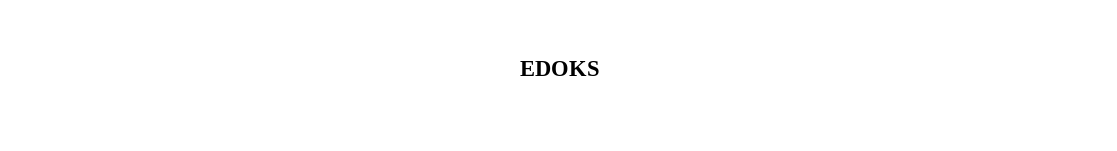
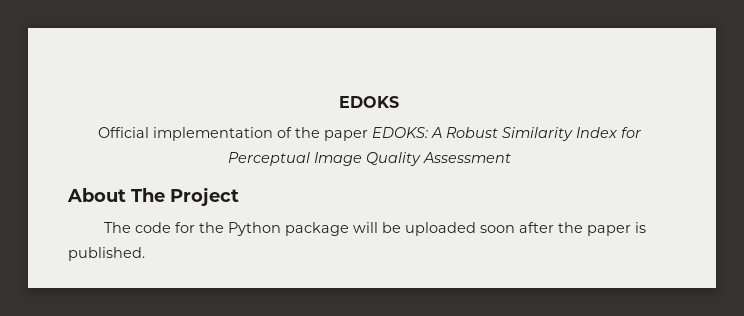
(600, 68) none -> [97,127,642,141] [227,152,511,166] [67,187,239,206] [104,222,647,236] [68,247,145,261] // Official implementation of the paper EDOKS: A Robust Similarity Index for Perceptual Image Quality Assessment // About The Project // The code for the Python package will be uploaded soon after the paper is published.

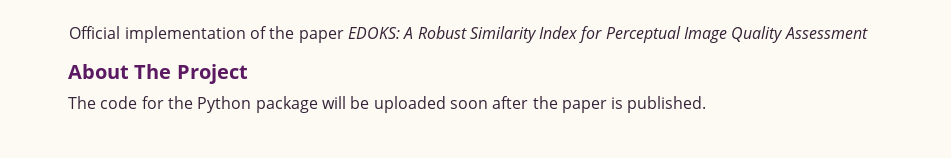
[339,96,399,108] EDOKS // -> (69, 32) none

